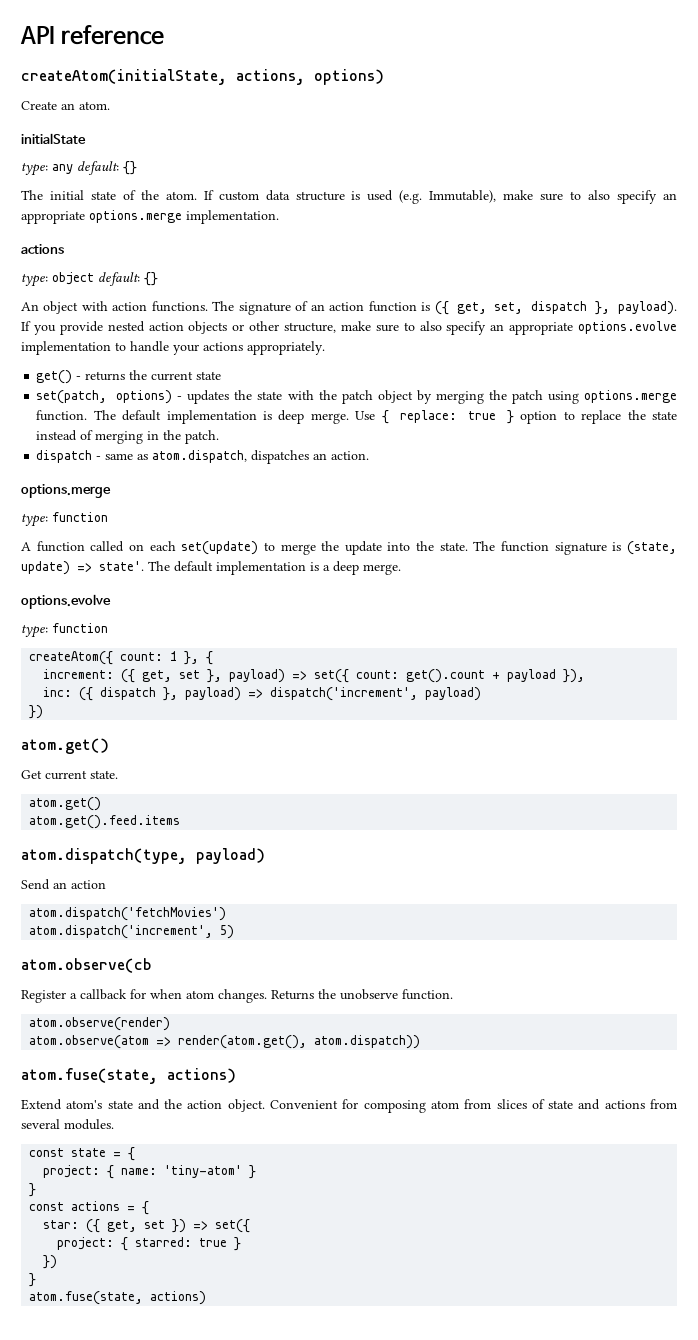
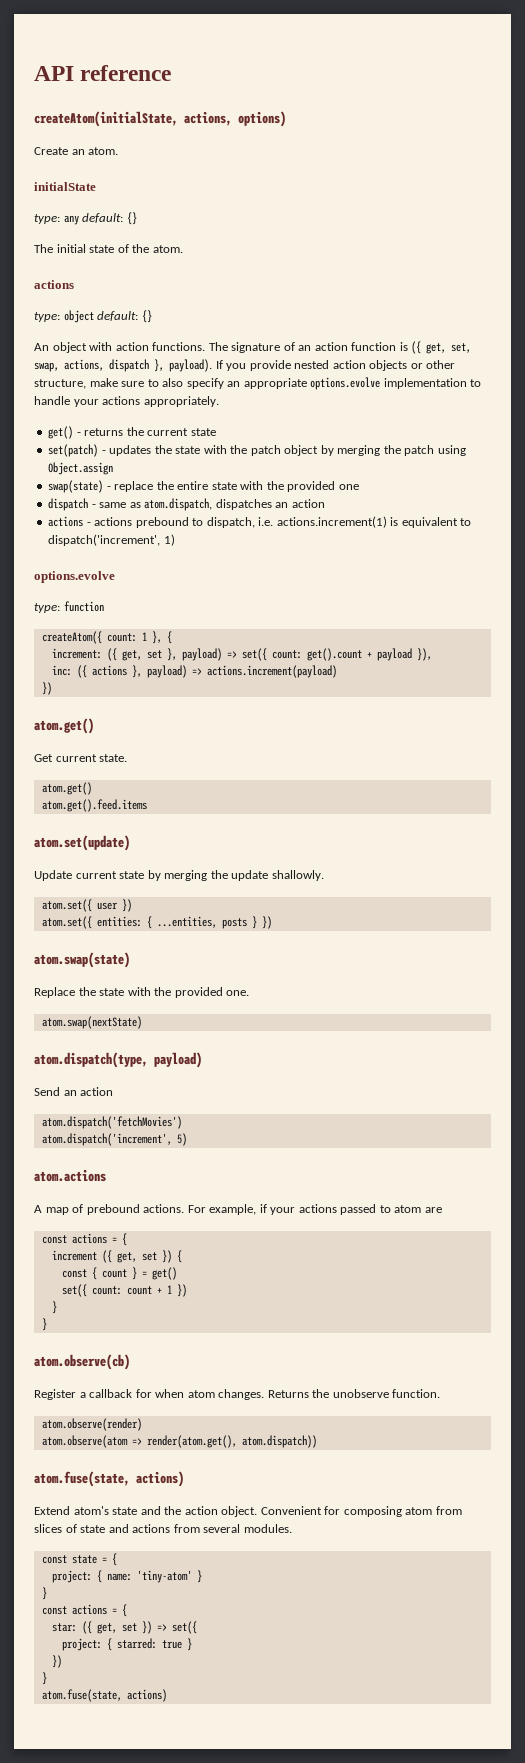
[203,190,677,204] [21,210,279,224] If custom data structure is used (e.g. Immutable), make sure to also specify an appropriate options.merge implementation. -> (183, 249) none
(524, 308) none -> [34,359,104,372] swap, actions,
[36,390,173,404] set(patch, options) -> [48,444,99,457] set(patch)
[584,390,678,403] [36,410,678,424] [36,430,220,444] options.merge function. The default implementation is deep merge. Use { replace: true } option to replace the state instead of merging in the patch. -> [48,462,114,475] [48,480,359,493] Object.assign // swap(state) - replace the entire state with the provided one
[331,451,370,460] [21,484,111,498] [21,512,108,527] [21,541,677,555] [21,561,401,575] action. // options.merge // type: function // A function called on each set(update) to merge the update into the state. The function signature is (state, update) => state'. The default implementation is a deep merge. -> [291,499,325,508] [48,516,472,528] [48,534,175,546] action // actions - actions prebound to dispatch, i.e. actions.increment(1) is equivalent to dispatch('increment', 1)
[100,687,482,701] dispatch }, payload) => dispatch('increment', payload) -> [91,665,337,678] actions }, payload) => actions.increment(payload)
(181, 822) none -> [34,835,130,851] [34,870,324,881] [41,899,132,912] [41,916,272,929] [34,952,130,968] [34,987,250,998] [41,1016,142,1029] // atom.set(update) // Update current state by merging the update shallowly. // atom.set({ user }) // atom.set({ entities: { ...entities, posts } }) // atom.swap(state) // Replace the state with the provided one. // atom.swap(nextState)
[21,958,152,973] atom.observe(cb -> [34,1169,106,1182] [34,1204,442,1215] [41,1233,127,1246] [51,1250,182,1263] [61,1267,177,1280] [61,1284,187,1297] [51,1301,57,1314] [41,1318,47,1331] [34,1354,130,1370] atom.actions // A map of prebound actions. For example, if your actions passed to atom are // const actions = { // increment ({ get, set }) { // const { count } = get() // set({ count: count + 1 }) // } // } // atom.observe(cb)

